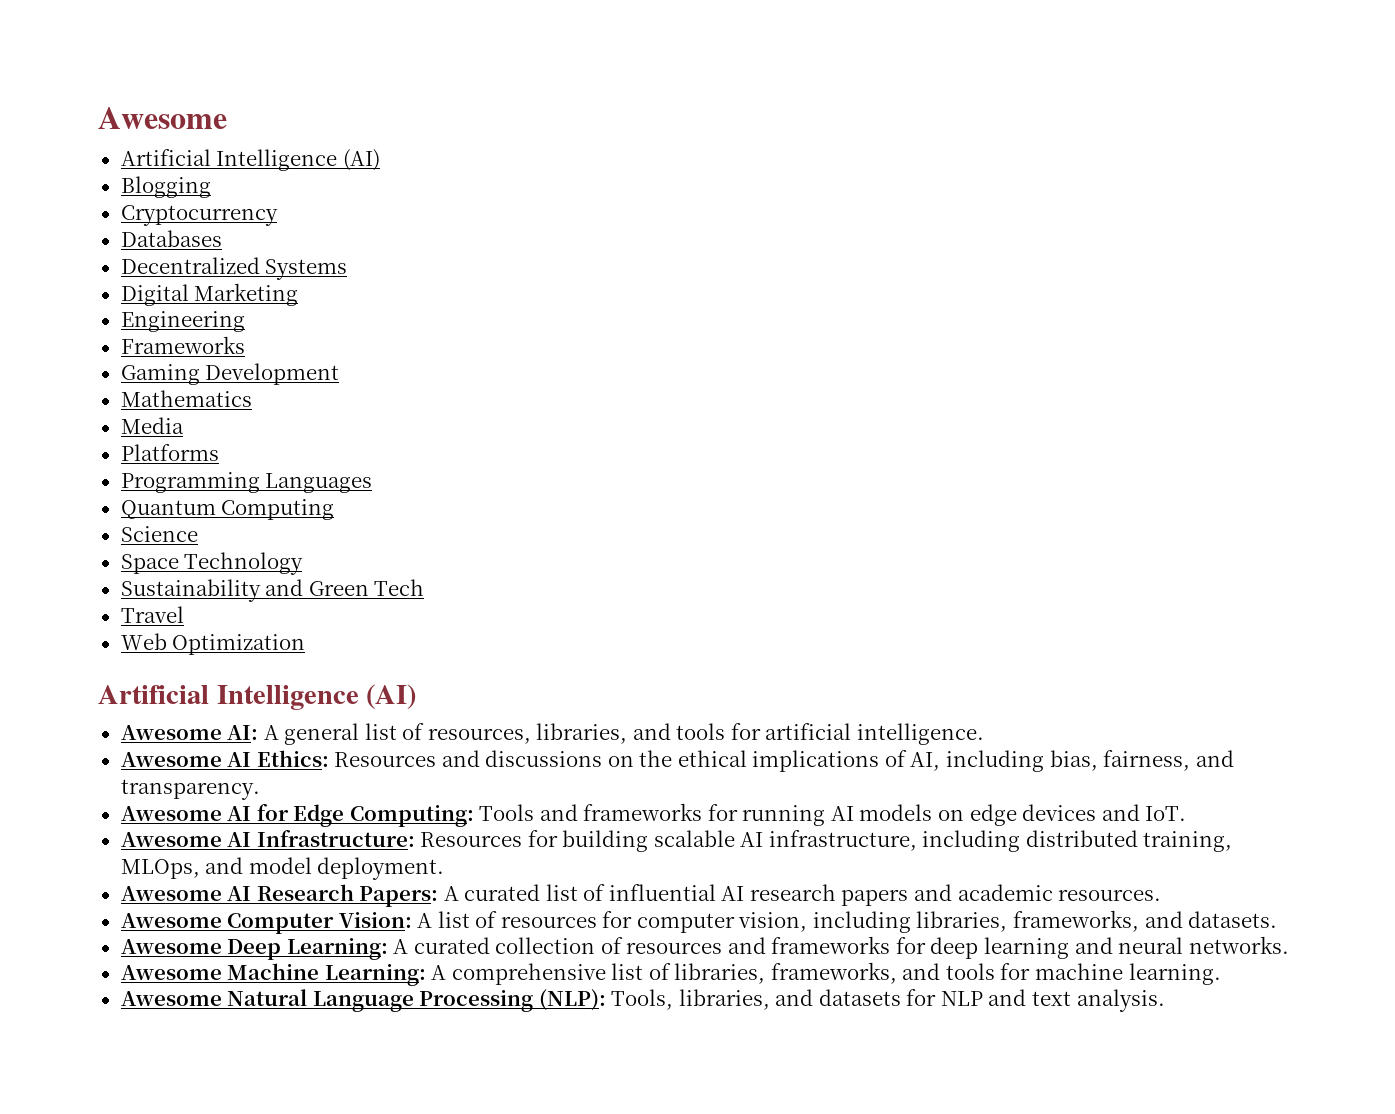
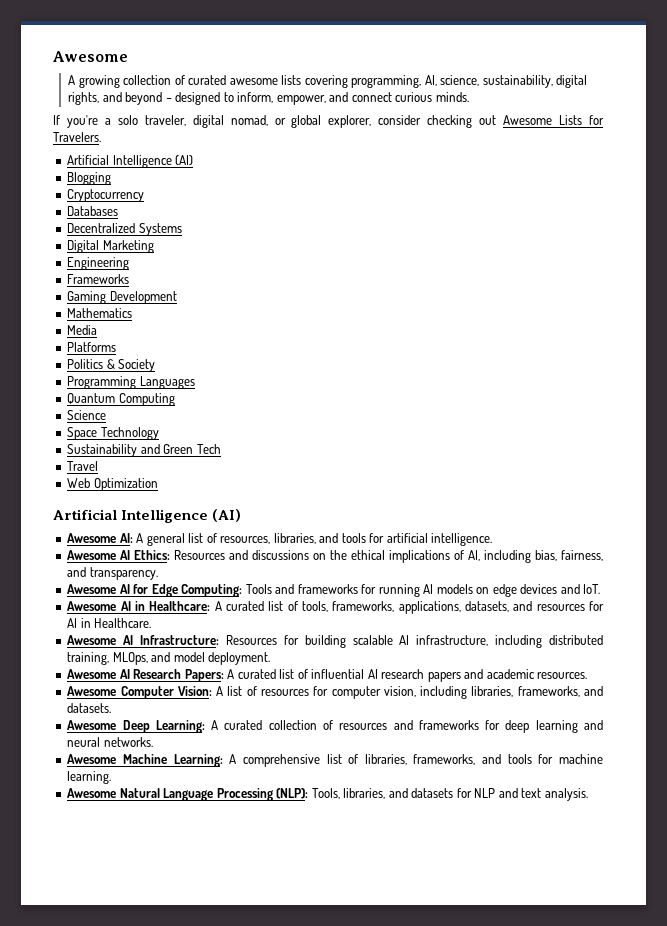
[98,107,227,129] Awesome -> [53,51,128,62] [68,75,588,88] [68,92,469,105] [53,115,604,128] [53,132,101,142] Awesome // A growing collection of curated awesome lists covering programming, AI, science, sustainability, digital rights, and beyond – designed to inform, empower, and connect curious minds. // If you're a solo traveler, digital nomad, or global explorer, consider checking out Awesome Lists for Travelers.
(219, 452) none -> [67,359,156,372] // Politics & Society
(1187, 813) none -> [67,601,605,614] [67,618,152,628] // Awesome AI in Healthcare: A curated list of tools, frameworks, applications, datasets, and resources for AI in Healthcare.

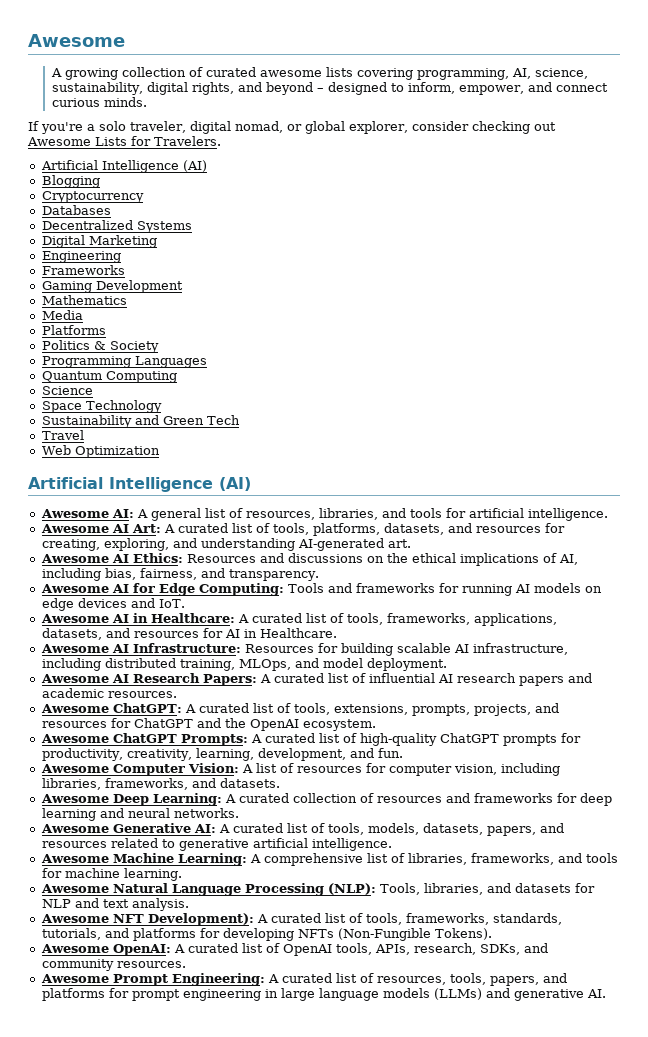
(493, 539) none -> [40,523,565,536] [41,538,411,551] // Awesome AI Art: A curated list of tools, platforms, datasets, and resources for creating, exploring, and understanding AI-generated art.
(588, 675) none -> [40,703,559,716] [41,718,376,731] [40,733,581,746] [41,748,403,761] // Awesome ChatGPT: A curated list of tools, extensions, prompts, projects, and resources for ChatGPT and the OpenAI ecosystem. // Awesome ChatGPT Prompts: A curated list of high-quality ChatGPT prompts for productivity, creativity, learning, development, and fun.
(153, 742) none -> [40,823,564,836] [41,838,392,851] // Awesome Generative AI: A curated list of tools, models, datasets, papers, and resources related to generative artificial intelligence.
(588, 794) none -> [40,913,562,926] [41,928,492,941] [40,943,548,956] [41,959,186,971] [40,973,567,986] [41,988,606,1001] // Awesome NFT Development): A curated list of tools, frameworks, standards, tutorials, and platforms for developing NFTs (Non-Fungible Tokens). // Awesome OpenAI: A curated list of OpenAI tools, APIs, research, SDKs, and community resources. // Awesome Prompt Engineering: A curated list of resources, tools, papers, and platforms for prompt engineering in large language models (LLMs) and generative AI.

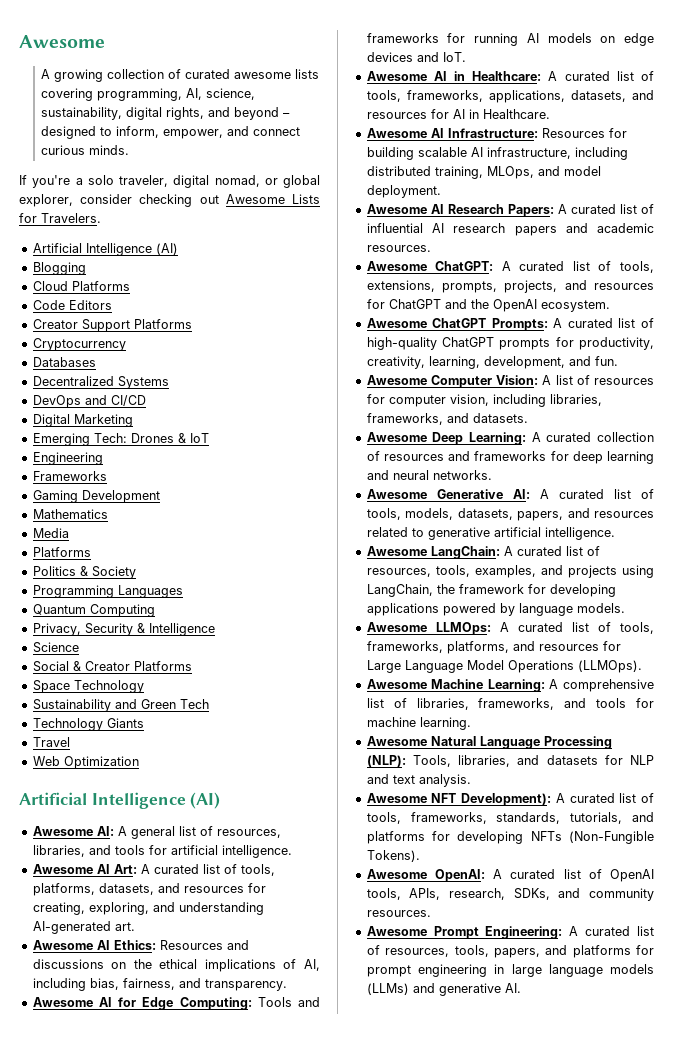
(100, 181) none -> [32,281,130,291] [32,300,112,310] [32,319,192,332] // Cloud Platforms // Code Editors // Creator Support Platforms
(192, 227) none -> [32,395,146,408] // DevOps and CI/CD
(157, 241) none -> [32,433,209,446] // Emerging Tech: Drones & IoT
[41,386,93,395] Science -> [32,623,215,636] [32,642,79,653] [32,661,192,672] Privacy, Security & Intelligence // Science // Social & Creator Platforms
(240, 420) none -> [32,718,144,731] // Technology Giants
(392, 844) none -> [366,546,600,559] [366,565,654,578] [366,584,616,597] [366,603,625,616] [366,622,654,635] [366,641,621,654] [366,660,642,673] // Awesome LangChain: A curated list of resources, tools, examples, and projects using LangChain, the framework for developing applications powered by language models. // Awesome LLMOps: A curated list of tools, frameworks, platforms, and resources for Large Language Model Operations (LLMOps).

